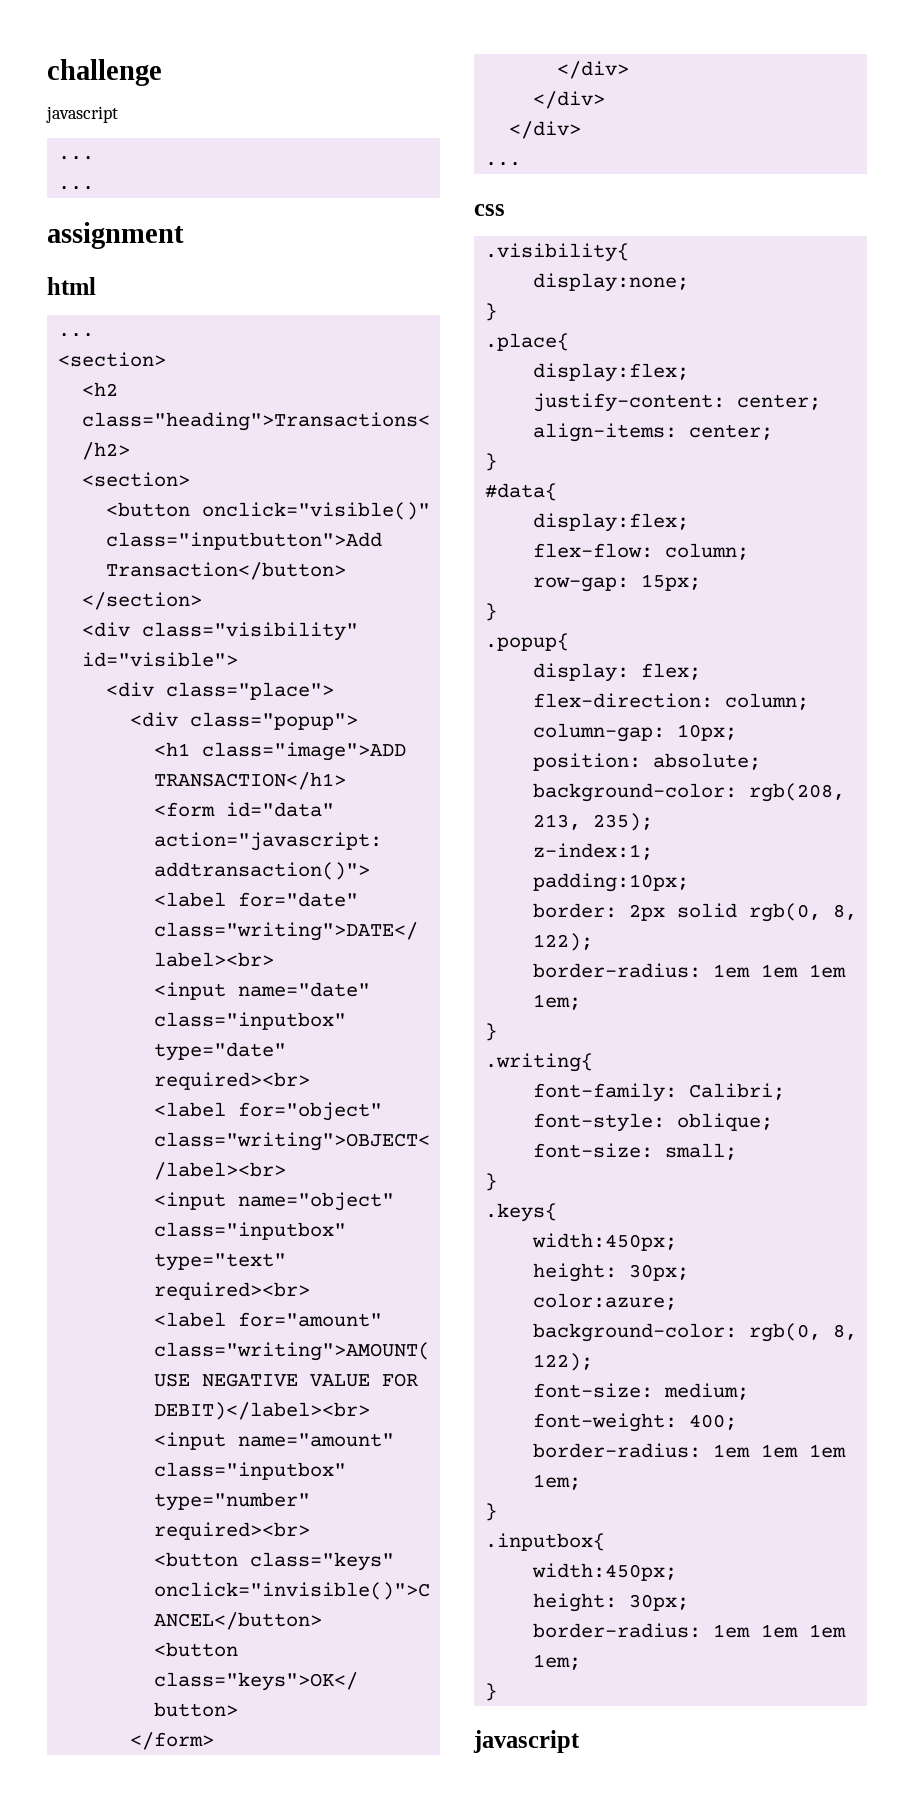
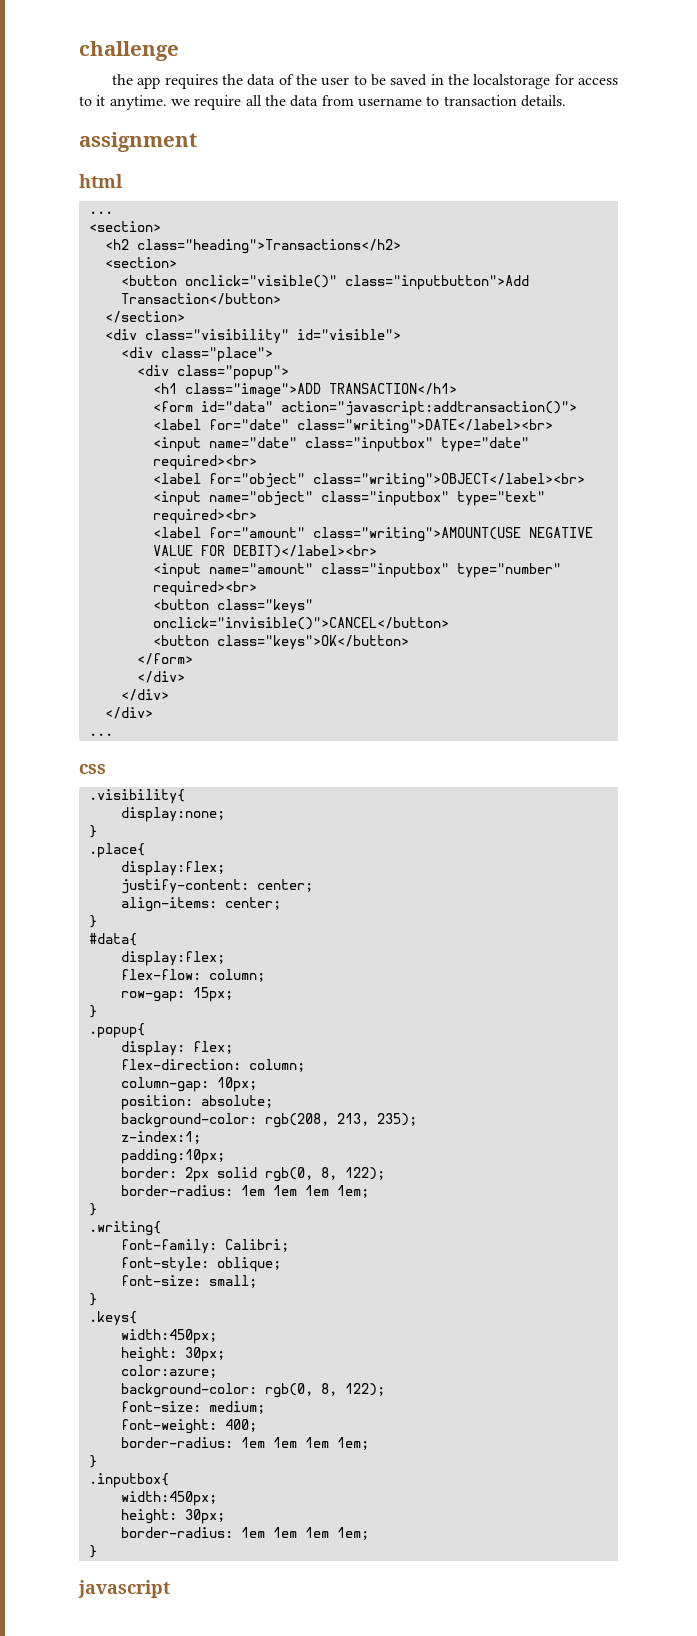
[46,106,118,123] [57,156,94,160] [57,186,94,190] javascript // ... // ... -> [112,74,618,89] [79,95,566,110] the app requires the data of the user to be saved in the localstorage for access to it anytime. we require all the data from username to transaction details.

